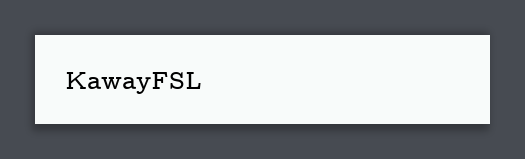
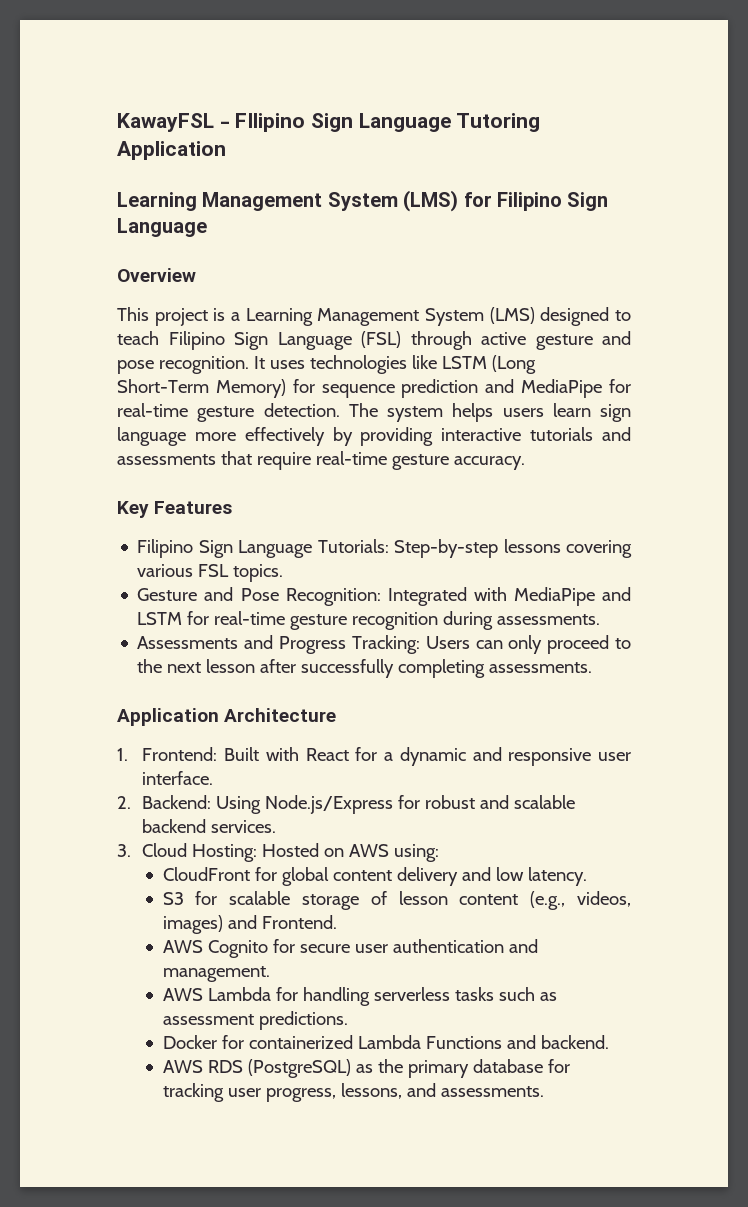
(202, 83) none -> [219,113,541,132] [117,141,226,160] [117,190,609,212] [117,218,207,237] [117,268,196,282] [117,307,632,326] [117,331,631,350] [117,355,536,374] [117,379,631,398] [117,403,631,422] [117,427,631,446] [117,451,525,470] [117,501,233,518] [137,539,632,558] [137,564,284,582] [137,587,631,606] [137,611,601,630] [137,635,631,654] [137,659,593,678] [117,708,337,726] [117,747,631,766] [142,771,214,785] [117,795,576,814] [142,819,277,833] [117,843,440,862] [162,867,587,886] [162,891,632,910] [162,915,337,934] [162,939,538,958] [162,966,270,982] [162,987,557,1006] [162,1011,348,1030] [162,1035,609,1049] [162,1059,570,1078] [162,1083,544,1102] - FIlipino Sign Language Tutoring Application // Learning Management System (LMS) for Filipino Sign Language // Overview // This project is a Learning Management System (LMS) designed to teach Filipino Sign Language (FSL) through active gesture and pose recognition. It uses technologies like LSTM (Long Short-Term Memory) for sequence prediction and MediaPipe for real-time gesture detection. The system helps users learn sign language more effectively by providing interactive tutorials and assessments that require real-time gesture accuracy. // Key Features // Filipino Sign Language Tutorials: Step-by-step lessons covering various FSL topics. // Gesture and Pose Recognition: Integrated with MediaPipe and LSTM for real-time gesture recognition during assessments. // Assessments and Progress Tracking: Users can only proceed to the next lesson after successfully completing assessments. // Application Architecture // 1. Frontend: Built with React for a dynamic and responsive user interface. // 2. Backend: Using Node.js/Express for robust and scalable backend services. // 3. Cloud Hosting: Hosted on AWS using: // CloudFront for global content delivery and low latency. // S3 for scalable storage of lesson content (e.g., videos, images) and Frontend. // AWS Cognito for secure user authentication and management. // AWS Lambda for handling serverless tasks such as assessment predictions. // Docker for containerized Lambda Functions and backend. // AWS RDS (PostgreSQL) as the primary database for tracking user progress, lessons, and assessments.

